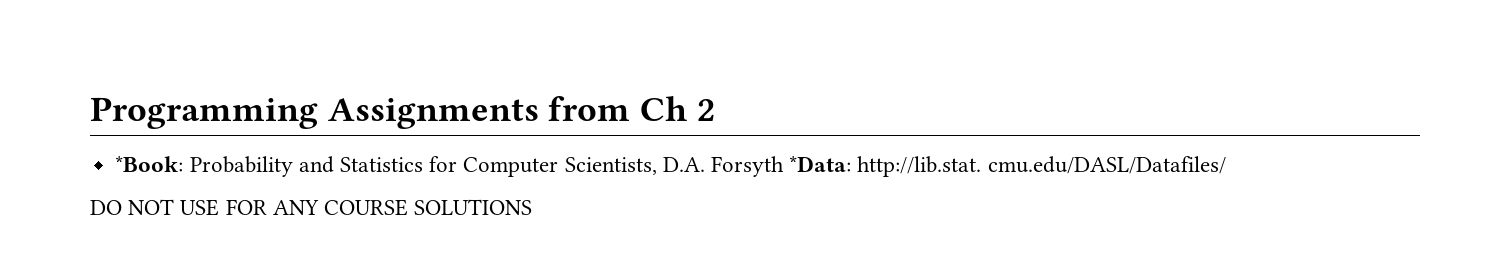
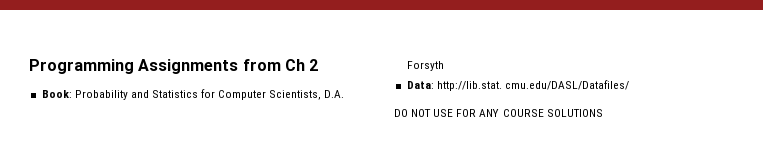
[115,155,184,172] *Book: -> [41,90,72,98] Book:
[789,155,852,172] *Data: -> [406,81,434,89] // Data:

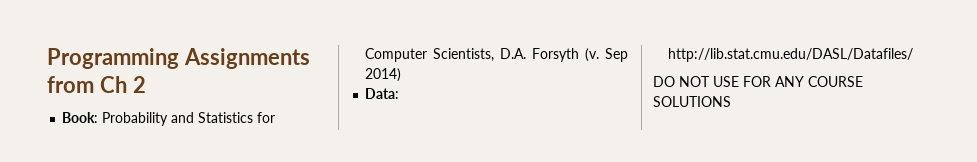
(444, 66) none -> [585,48,628,62] [365,68,402,82] (v. Sep 2014)
[436,80,629,91] http://lib.stat. cmu.edu/DASL/Datafiles/ -> [668,48,914,62] http://lib.stat.cmu.edu/DASL/Datafiles/

